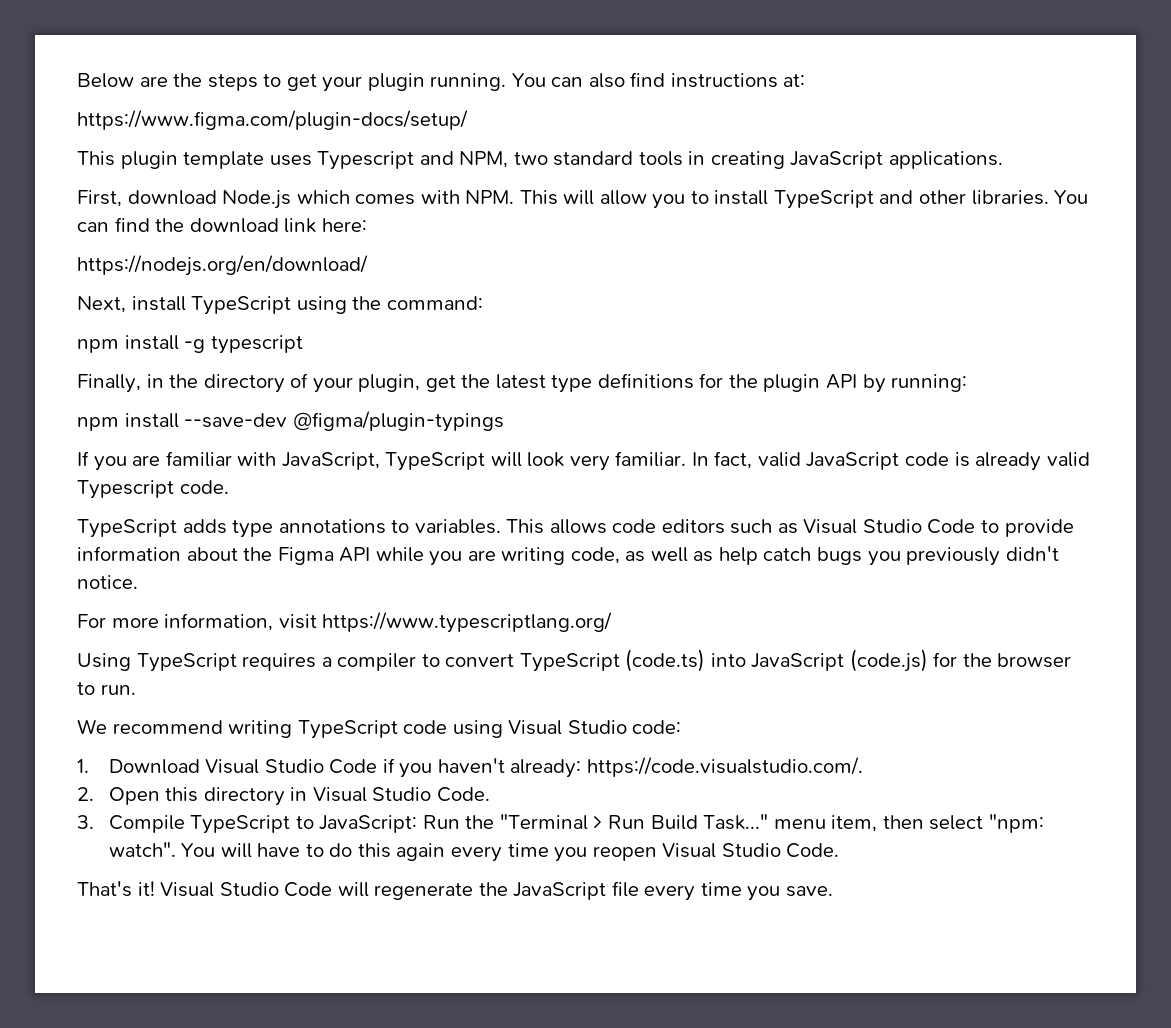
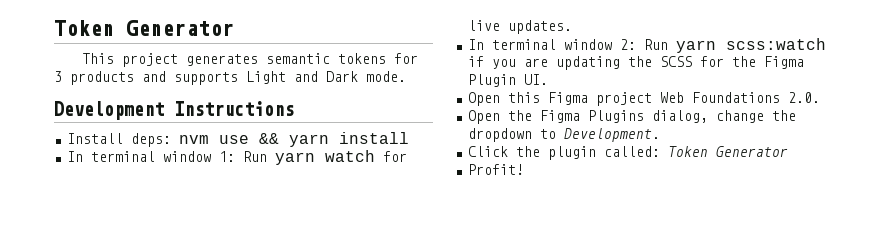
[77,72,806,92] [77,110,468,130] [77,151,1003,170] [77,190,1089,209] [77,217,367,233] [77,255,368,276] [77,296,483,315] [77,335,303,354] [77,373,968,393] [77,411,504,432] [77,451,1090,471] [77,480,229,499] [77,519,1074,538] [77,546,1059,566] [77,575,138,589] [77,612,613,633] [77,649,1072,672] [77,682,136,695] [77,719,682,739] [77,757,863,778] [77,787,490,806] [77,814,1044,834] [108,842,840,862] [77,881,833,901] Below are the steps to get your plugin running. You can also find instructions at: // https://www.figma.com/plugin-docs/setup/ // This plugin template uses Typescript and NPM, two standard tools in creating JavaScript applications. // First, download Node.js which comes with NPM. This will allow you to install TypeScript and other libraries. You can find the download link here: // https://nodejs.org/en/download/ // Next, install TypeScript using the command: // npm install -g typescript // Finally, in the directory of your plugin, get the latest type definitions for the plugin API by running: // npm install --save-dev @figma/plugin-typings // If you are familiar with JavaScript, TypeScript will look very familiar. In fact, valid JavaScript code is already valid Typescript code. // TypeScript adds type annotations to variables. This allows code editors such as Visual Studio Code to provide information about the Figma API while you are writing code, as well as help catch bugs you previously didn't notice. // For more information, visit https://www.typescriptlang.org/ // Using TypeScript requires a compiler to convert TypeScript (code.ts) into JavaScript (code.js) for the browser to run. // We recommend writing TypeScript code using Visual Studio code: // 1. Download Visual Studio Code if you haven't already: https://code.visualstudio.com/. // 2. Open this directory in Visual Studio Code. // 3. Compile TypeScript to JavaScript: Run the "Terminal > Run Build Task..." menu item, then select "npm: watch". You will have to do this again every time you reopen Visual Studio Code. // That's it! Visual Studio Code will regenerate the JavaScript file every time you save. -> [54,20,234,36] [82,53,419,67] [54,71,406,85] [54,101,294,120] [66,132,409,147] [66,150,407,165] [467,20,572,34] [467,38,826,53] [467,56,804,70] [467,74,548,87] [467,92,820,106] [467,110,796,124] [467,128,660,142] [467,146,788,160] [467,164,524,175] Token Generator // This project generates semantic tokens for 3 products and supports Light and Dark mode. // Development Instructions // Install deps: nvm use && yarn install // In terminal window 1: Run yarn watch for live updates. // In terminal window 2: Run yarn scss:watch if you are updating the SCSS for the Figma Plugin UI. // Open this Figma project Web Foundations 2.0. // Open the Figma Plugins dialog, change the dropdown to Development. // Click the plugin called: Token Generator // Profit!

